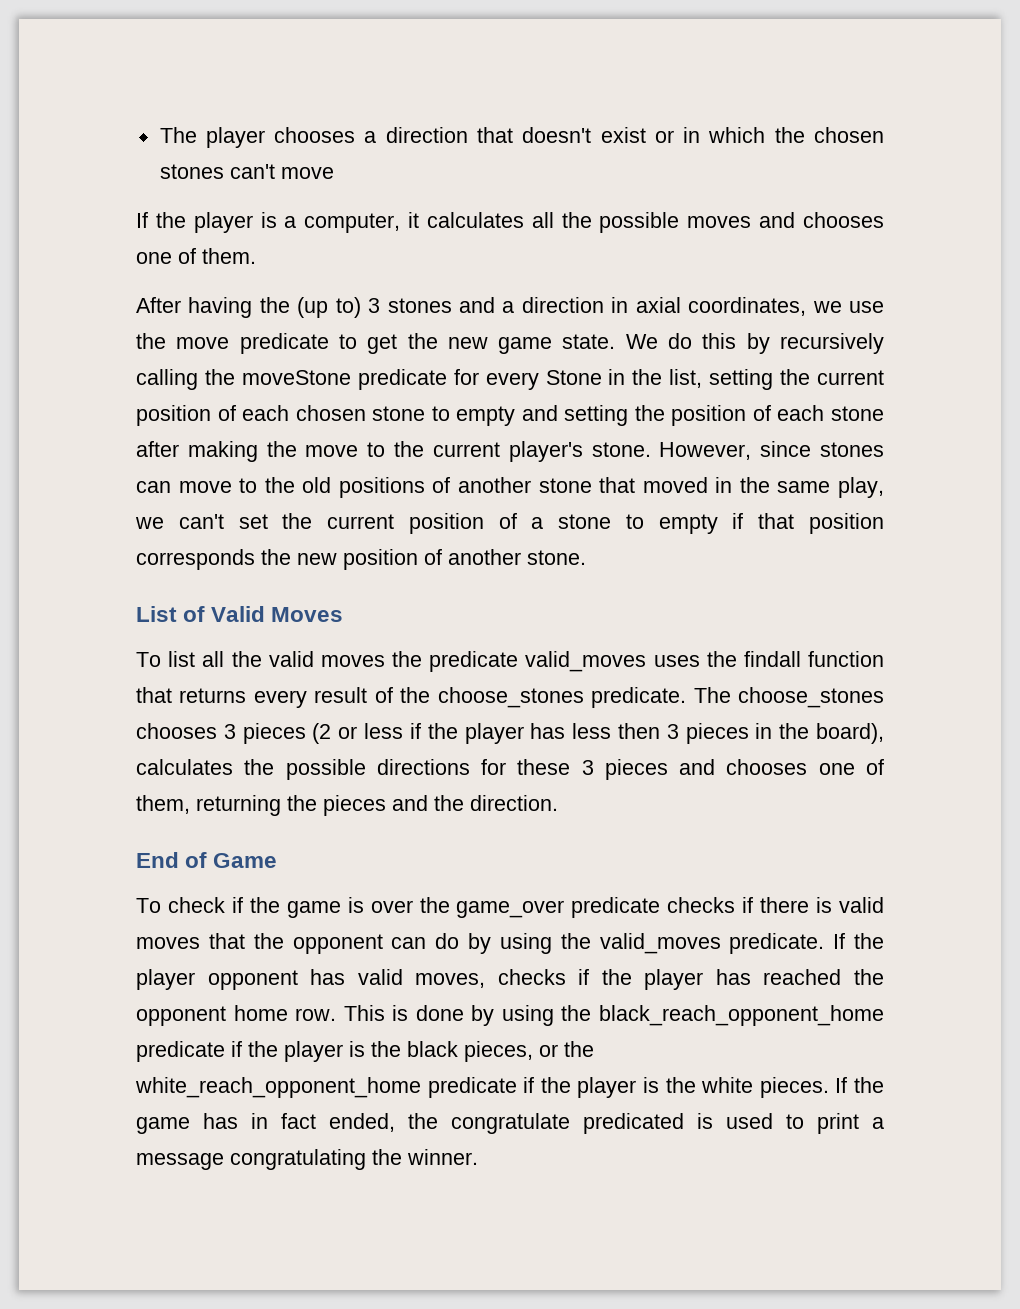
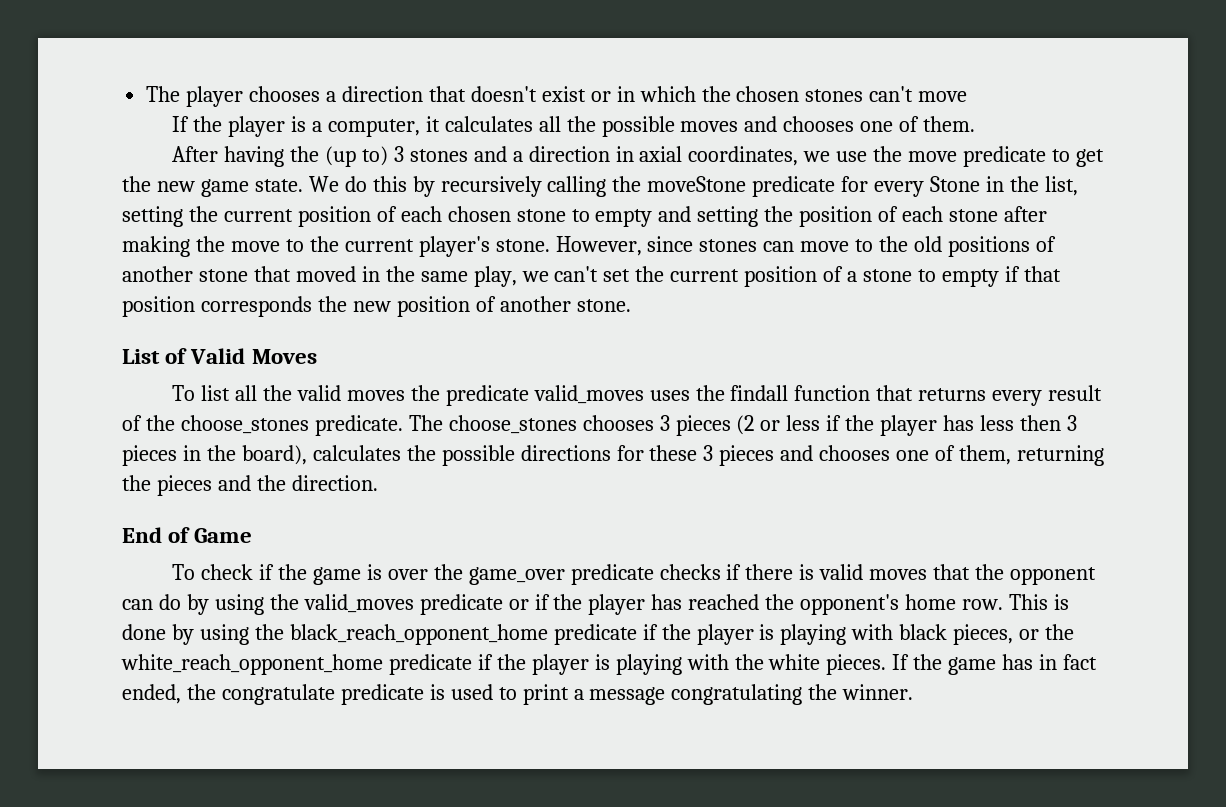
[729,933,885,954] [136,969,566,990] predicate. If the player opponent has valid moves, checks -> [419,594,529,615] predicate or
[136,1006,226,1026] opponent -> [800,594,900,615] opponent's
[371,1041,401,1057] the -> [780,624,894,645] playing with
(660, 1085) none -> [615,654,729,675] playing with
[583,1113,684,1134] predicated -> [340,684,424,705] predicate

